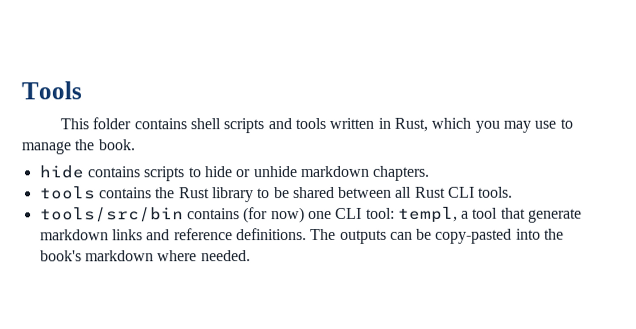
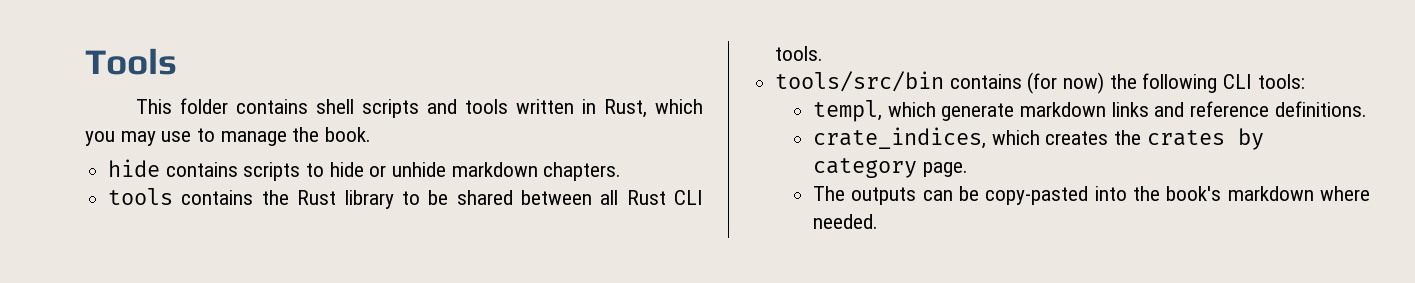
[307,206,526,223] one CLI tool: templ, a tool that -> [1109,73,1305,93] [813,100,936,122] the following CLI tools: // templ, which
(307, 234) none -> [813,127,1264,150] [813,158,968,178] // crate_indices, which creates the crates by category page. //

